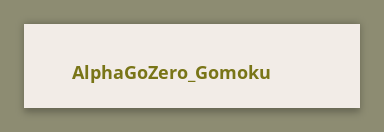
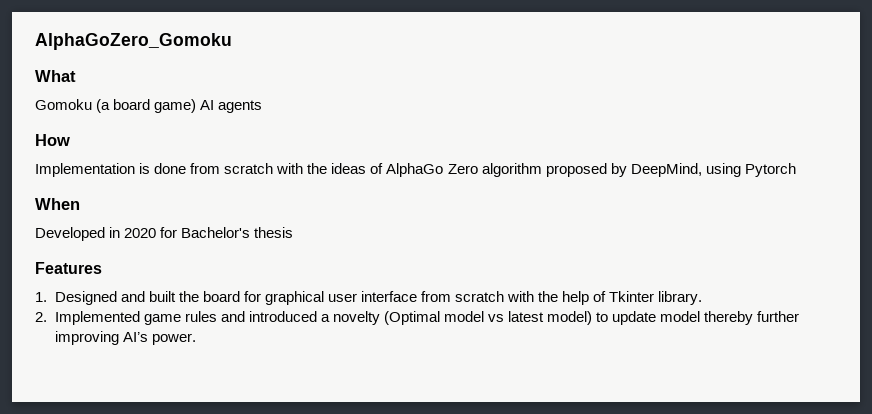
(271, 74) none -> [35,70,76,82] [35,99,263,113] [35,134,70,146] [35,163,796,177] [35,198,80,210] [35,227,294,241] [35,262,102,274] [35,291,703,305] [35,311,800,325] [54,331,196,345] // What // Gomoku (a board game) AI agents // How // Implementation is done from scratch with the ideas of AlphaGo Zero algorithm proposed by DeepMind, using Pytorch // When // Developed in 2020 for Bachelor's thesis // Features // 1. Designed and built the board for graphical user interface from scratch with the help of Tkinter library. // 2. Implemented game rules and introduced a novelty (Optimal model vs latest model) to update model thereby further improving AI’s power.

